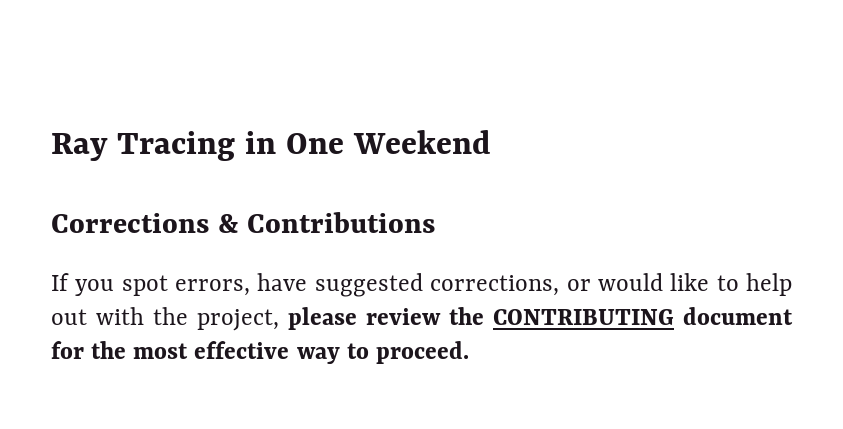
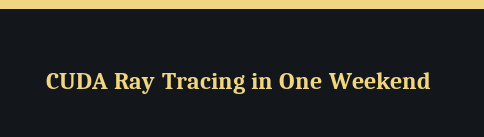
(51, 147) none -> [46,73,108,89] CUDA
[51,212,435,233] [51,273,792,297] [51,307,793,331] [51,341,469,364] // Corrections & Contributions // If you spot errors, have suggested corrections, or would like to help out with the project, please review the CONTRIBUTING document for the most effective way to proceed. -> (431, 80) none

